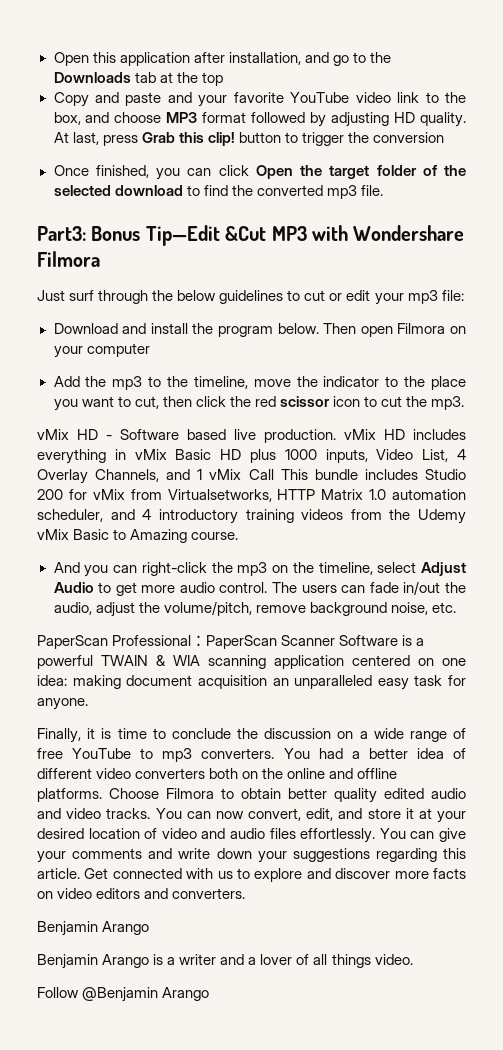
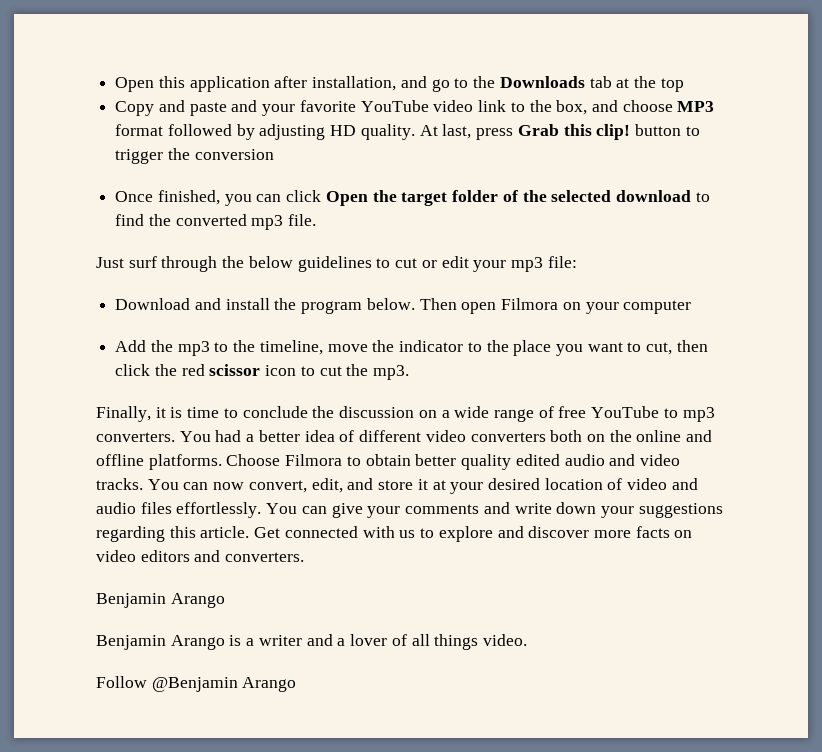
[37,225,465,246] [37,251,100,267] // Part3: Bonus Tip—Edit &Cut MP3 with Wondershare Filmora -> (317, 220) none
[37,429,466,443] [37,449,467,464] [37,469,466,484] [37,489,466,502] [37,509,466,524] [37,529,239,543] [53,562,466,577] [53,581,466,596] [53,601,456,617] [37,635,425,649] [37,655,466,669] [37,675,466,690] [37,698,88,710] // vMix HD - Software based live production. vMix HD includes everything in vMix Basic HD plus 1000 inputs, Video List, 4 Overlay Channels, and 1 vMix Call This bundle includes Studio 200 for vMix from Virtualsetworks, HTTP Matrix 1.0 automation scheduler, and 4 introductory training videos from the Udemy vMix Basic to Amazing course. // And you can right-click the mp3 on the timeline, select Adjust Audio to get more audio control. The users can fade in/out the audio, adjust the volume/pitch, remove background noise, etc. // PaperScan Professional：PaperScan Scanner Software is a powerful TWAIN & WIA scanning application centered on one idea: making document acquisition an unparalleled easy task for anyone. -> (410, 372) none

